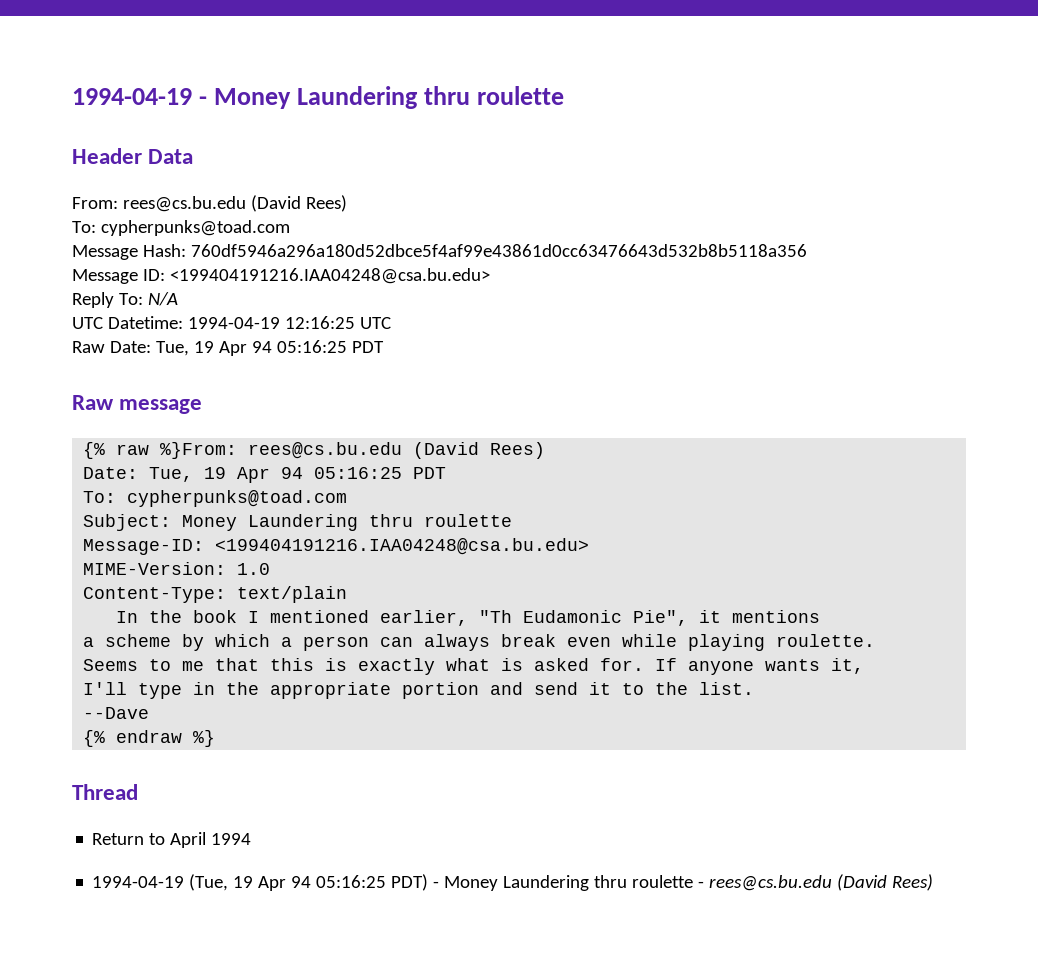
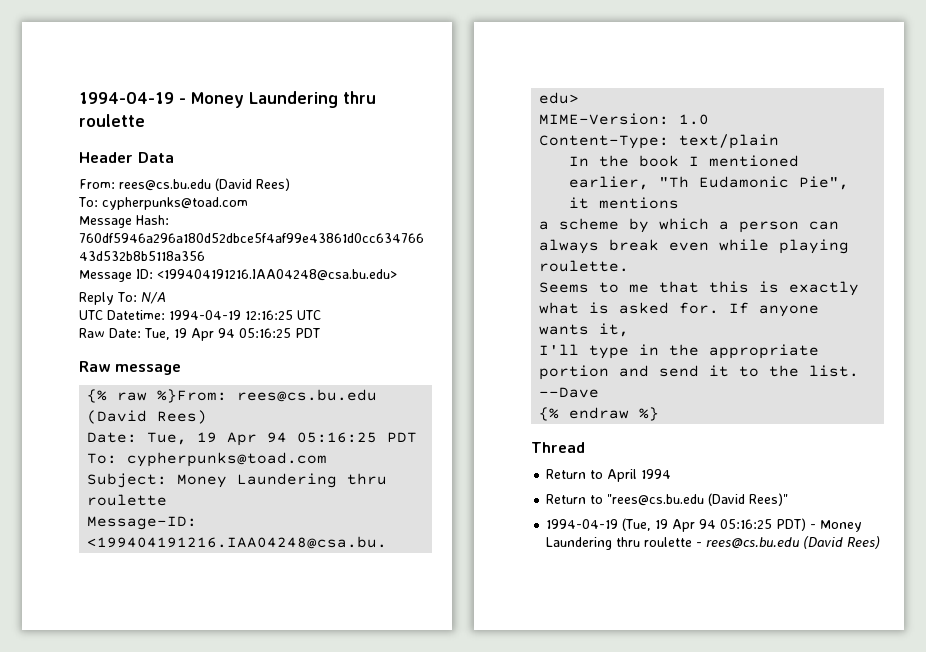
(252, 839) none -> [546,493,789,506] // Return to "rees@cs.bu.edu (David Rees)"

